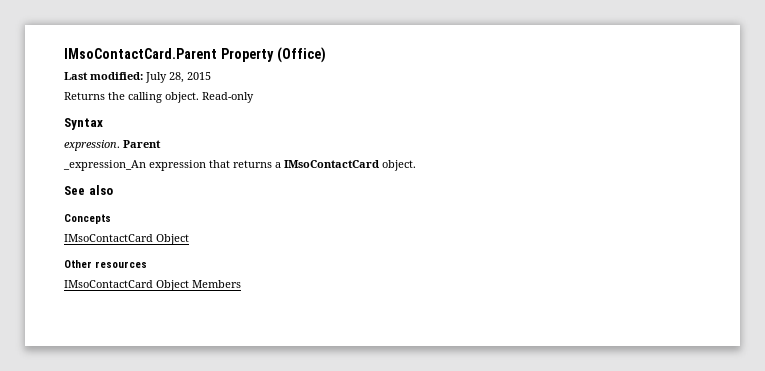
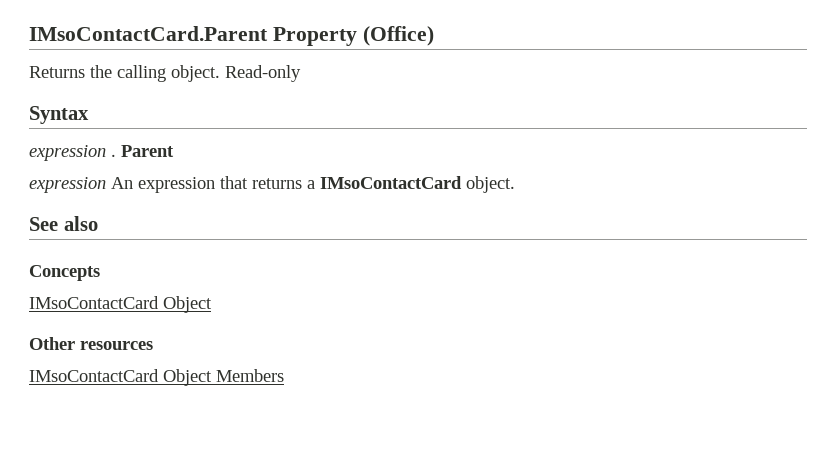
[64,72,211,83] // Last modified: July 28, 2015 -> (434, 36) none
[64,140,120,151] expression. -> [29,145,116,161] expression .
[63,160,146,171] _expression_An -> [29,177,133,193] expression An

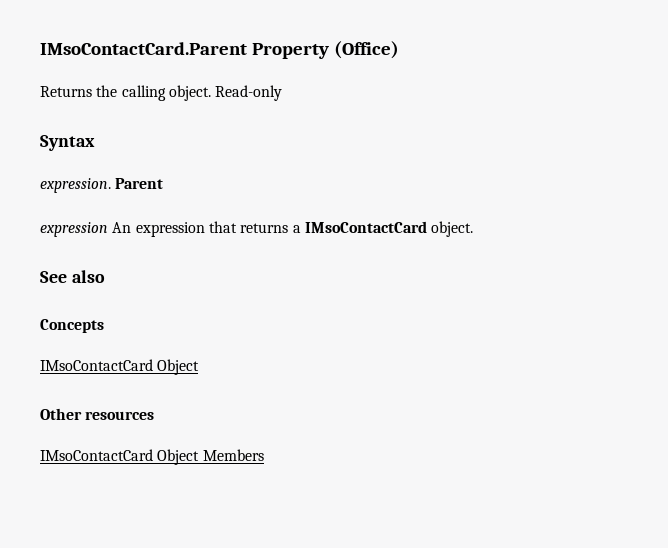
[29,145,116,161] expression . -> [40,178,111,193] expression.

